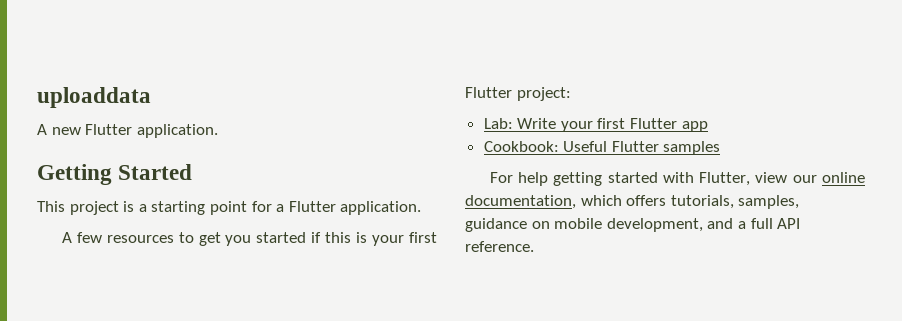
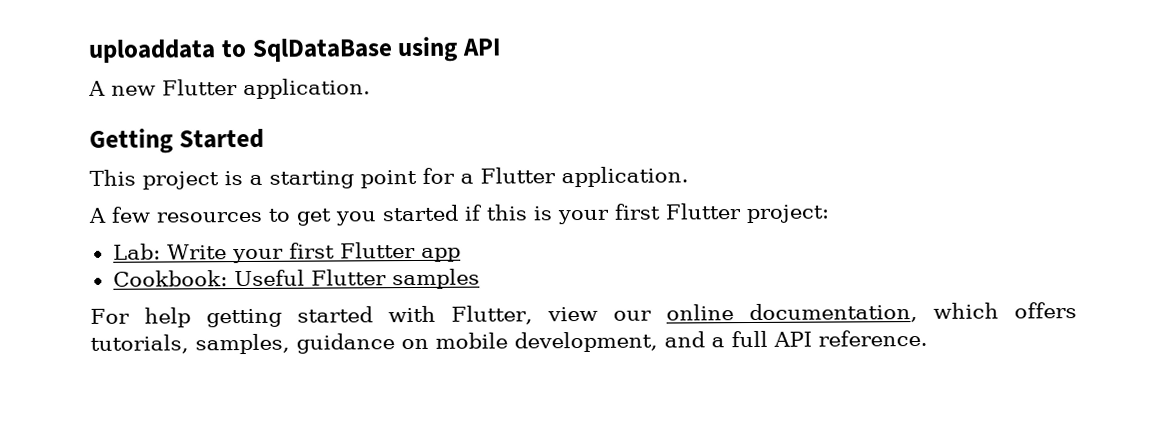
(151, 97) none -> [220,36,502,63] to SqlDataBase using API

